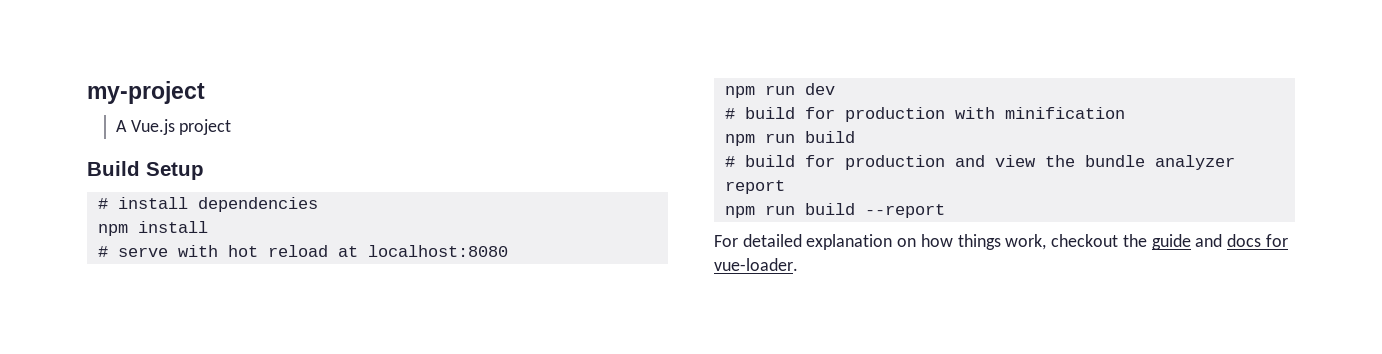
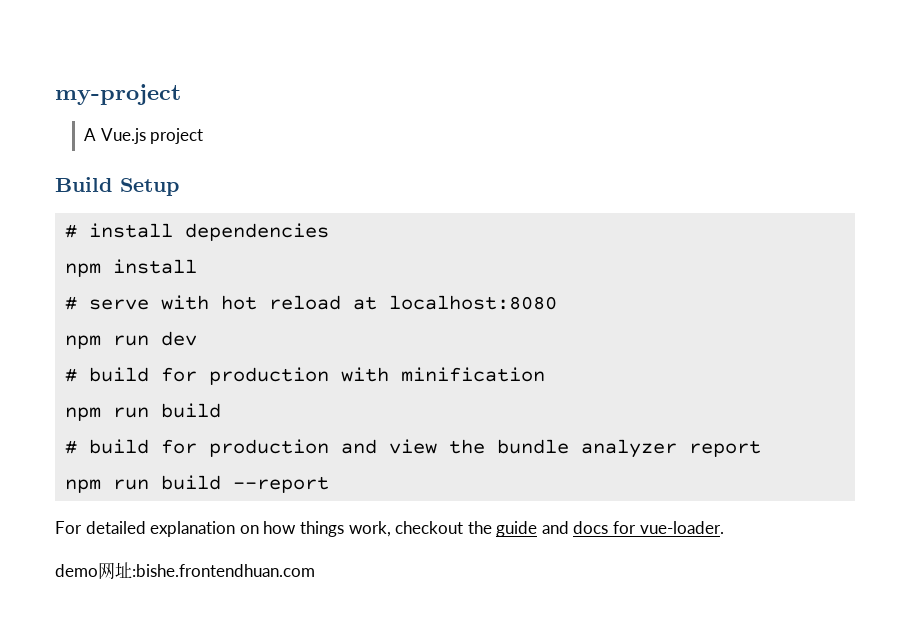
(798, 264) none -> [55,562,315,580] // demo网址:bishe.frontendhuan.com

